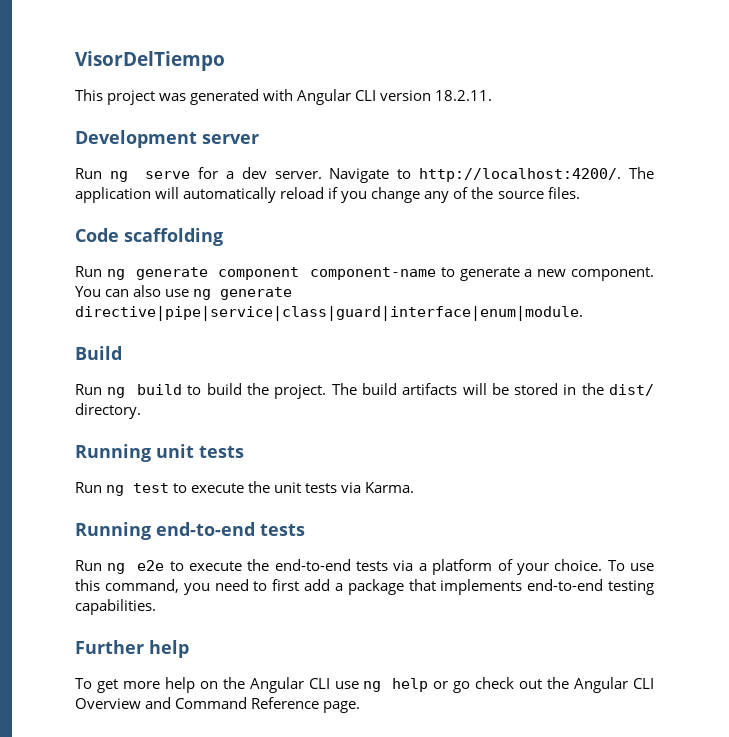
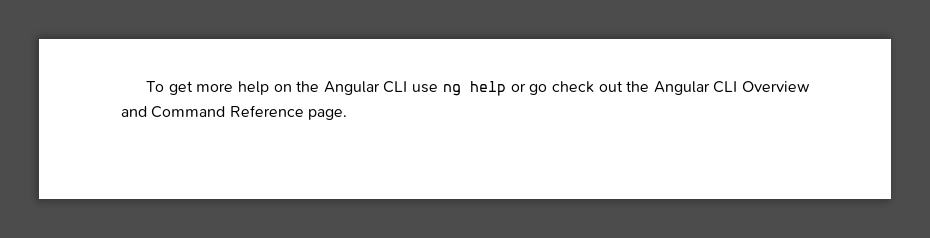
[75,51,225,71] [75,89,493,105] [75,130,259,148] [75,167,654,183] [75,187,580,203] [75,228,223,246] [75,266,655,281] [75,285,293,300] [75,306,583,321] [75,346,122,360] [75,383,654,399] [75,403,141,419] [75,444,244,462] [75,481,415,496] [75,522,305,540] [75,559,654,575] [75,579,654,595] [75,599,156,615] [75,640,189,658] VisorDelTiempo // This project was generated with Angular CLI version 18.2.11. // Development server // Run ng serve for a dev server. Navigate to http://localhost:4200/. The application will automatically reload if you change any of the source files. // Code scaffolding // Run ng generate component component-name to generate a new component. You can also use ng generate directive|pipe|service|class|guard|interface|enum|module. // Build // Run ng build to build the project. The build artifacts will be stored in the dist/ directory. // Running unit tests // Run ng test to execute the unit tests via Karma. // Running end-to-end tests // Run ng e2e to execute the end-to-end tests via a platform of your choice. To use this command, you need to first add a package that implements end-to-end testing capabilities. // Further help // -> (146, 86) none

